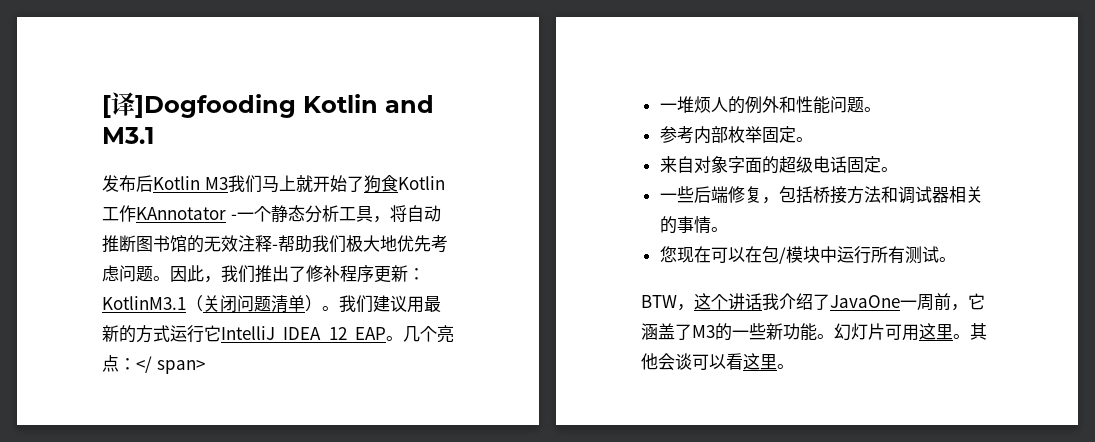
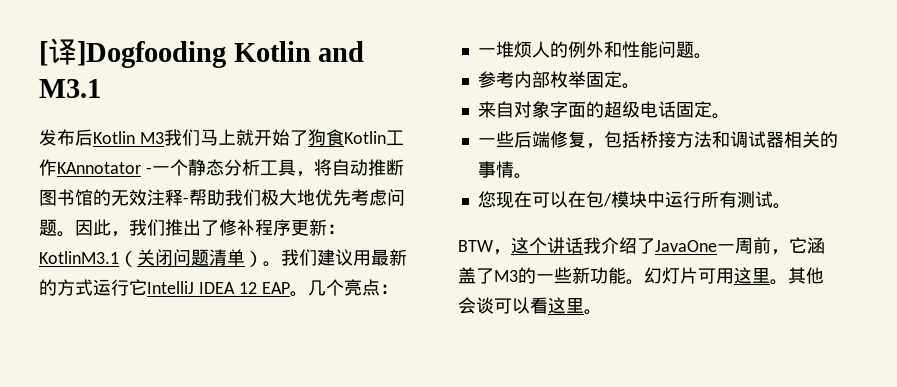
[136,356,205,374] </ span> -> (398, 289) none

